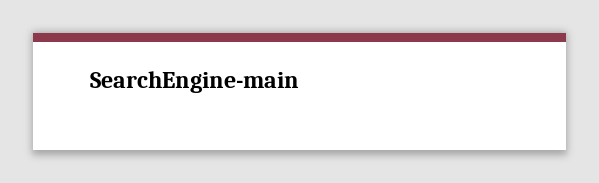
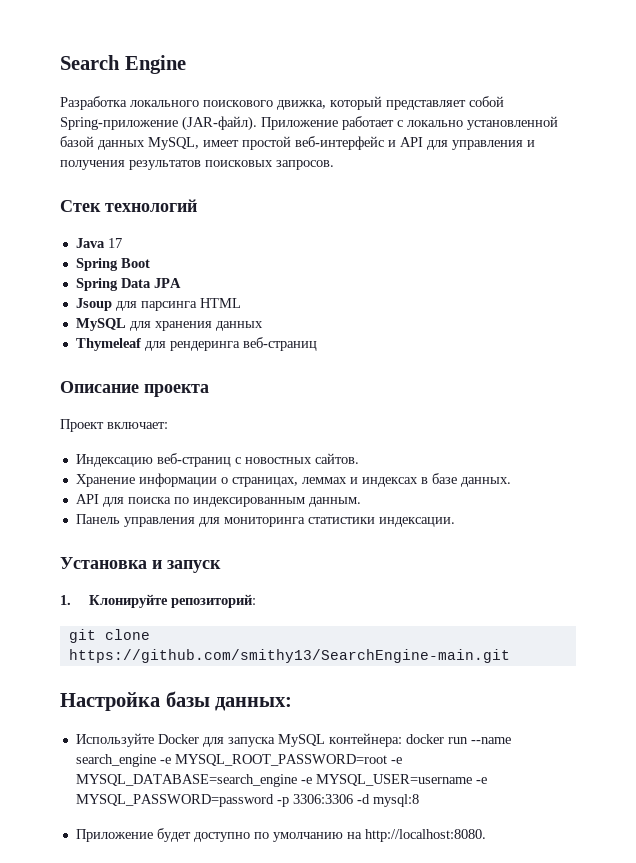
[90,71,299,93] SearchEngine-main -> [60,55,186,74] [60,96,504,110] [60,116,558,131] [60,136,535,150] [60,160,334,170] [60,199,197,212] [75,238,122,248] [75,258,150,271] [75,278,181,291] [75,298,241,311] [75,318,263,331] [75,337,317,351] [60,381,209,397] [60,419,168,432] [75,453,359,467] [75,473,511,487] [75,494,361,507] [75,514,455,527] [60,557,221,573] [60,594,256,608] [68,629,150,643] [68,649,510,663] [60,691,293,711] [75,733,511,747] [75,754,402,767] [75,774,487,787] [75,794,419,807] [75,828,486,842] Search Engine // Разработка локального поискового движка, который представляет собой Spring-приложение (JAR-файл). Приложение работает с локально установленной базой данных MySQL, имеет простой веб-интерфейс и API для управления и получения результатов поисковых запросов. // Стек технологий // Java 17 // Spring Boot // Spring Data JPA // Jsoup для парсинга HTML // MySQL для хранения данных // Thymeleaf для рендеринга веб-страниц // Описание проекта // Проект включает: // Индексацию веб-страниц с новостных сайтов. // Хранение информации о страницах, леммах и индексах в базе данных. // API для поиска по индексированным данным. // Панель управления для мониторинга статистики индексации. // Установка и запуск // 1. Клонируйте репозиторий: // git clone https://github.com/smithy13/SearchEngine-main.git // Настройка базы данных: // Используйте Docker для запуска MySQL контейнера: docker run --name search_engine -e MYSQL_ROOT_PASSWORD=root -e MYSQL_DATABASE=search_engine -e MYSQL_USER=username -e MYSQL_PASSWORD=password -p 3306:3306 -d mysql:8 // Приложение будет доступно по умолчанию на http://localhost:8080.

